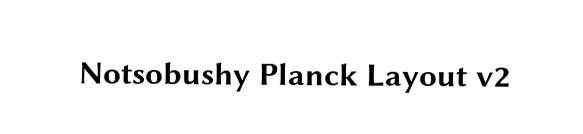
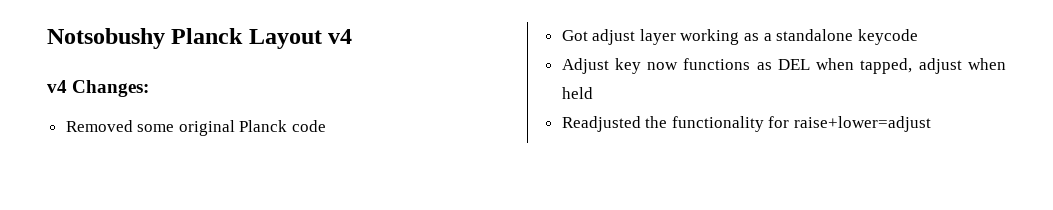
[474,67,511,88] v2 -> [328,29,353,44] [47,80,150,97] [65,120,327,136] [561,29,918,45] [561,58,1006,74] [561,87,593,99] [561,116,932,132] v4 // v4 Changes: // Removed some original Planck code // Got adjust layer working as a standalone keycode // Adjust key now functions as DEL when tapped, adjust when held // Readjusted the functionality for raise+lower=adjust

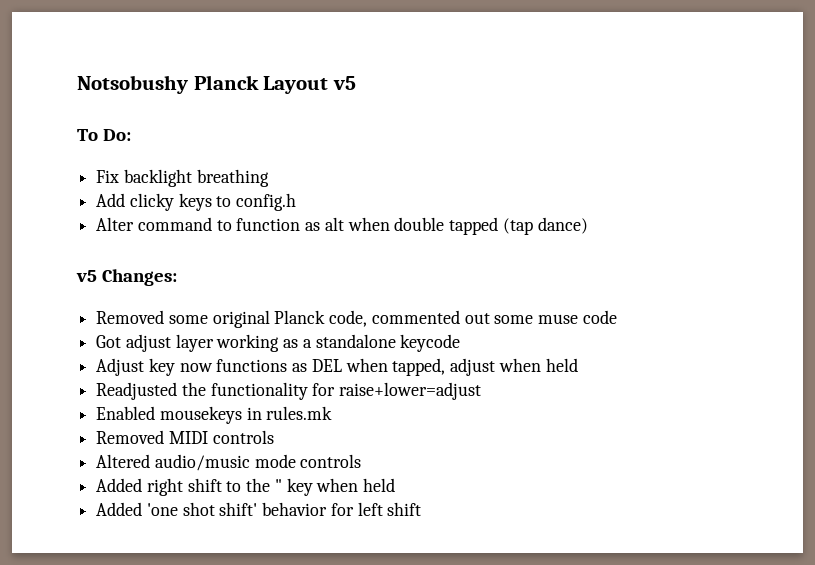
[328,29,353,44] [47,80,67,93] v4 // v4 -> [332,76,356,90] [77,129,131,141] [96,169,269,187] [96,193,297,211] [96,217,588,235] [76,270,97,282] v5 // To Do: // Fix backlight breathing // Add clicky keys to config.h // Alter command to function as alt when double tapped (tap dance) // v5
(288, 126) none -> [329,310,579,327] code, commented out some muse
(932, 124) none -> [96,406,333,424] [96,430,274,444] [96,454,362,471] [96,478,396,496] [96,502,422,516] // Enabled mousekeys in rules.mk // Removed MIDI controls // Altered audio/music mode controls // Added right shift to the " key when held // Added 'one shot shift' behavior for left shift

